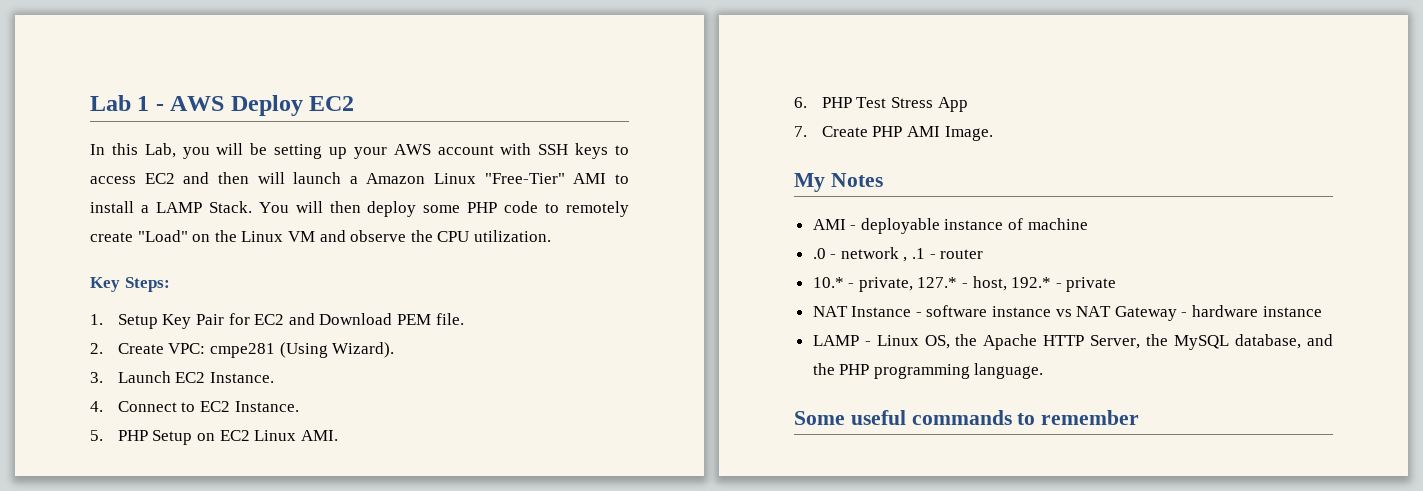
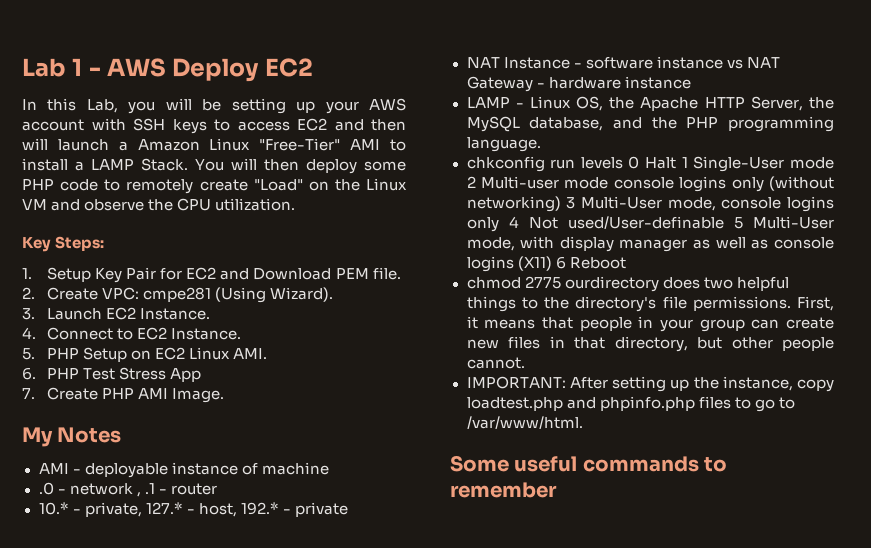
(1044, 371) none -> [466,156,834,172] [466,176,835,192] [466,196,834,212] [466,216,834,232] [466,236,834,252] [466,256,626,272] [466,276,789,292] [466,296,834,312] [466,316,834,332] [466,336,834,352] [466,357,525,369] [466,376,834,392] [466,396,795,412] [466,416,583,429] // chkconfig run levels 0 Halt 1 Single-User mode 2 Multi-user mode console logins only (without networking) 3 Multi-User mode, console logins only 4 Not used/User-definable 5 Multi-User mode, with display manager as well as console logins (X11) 6 Reboot // chmod 2775 ourdirectory does two helpful things to the directory's file permissions. First, it means that people in your group can create new files in that directory, but other people cannot. // IMPORTANT: After setting up the instance, copy loadtest.php and phpinfo.php files to go to /var/www/html.

